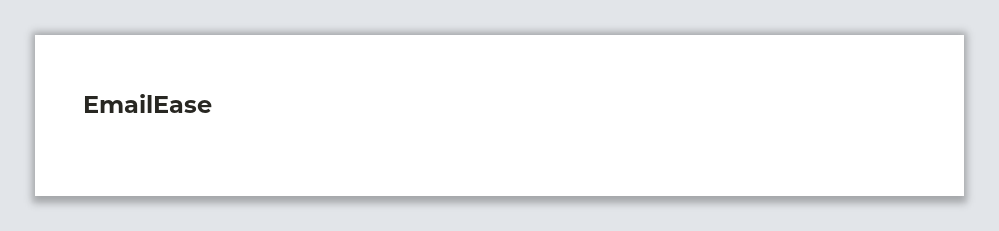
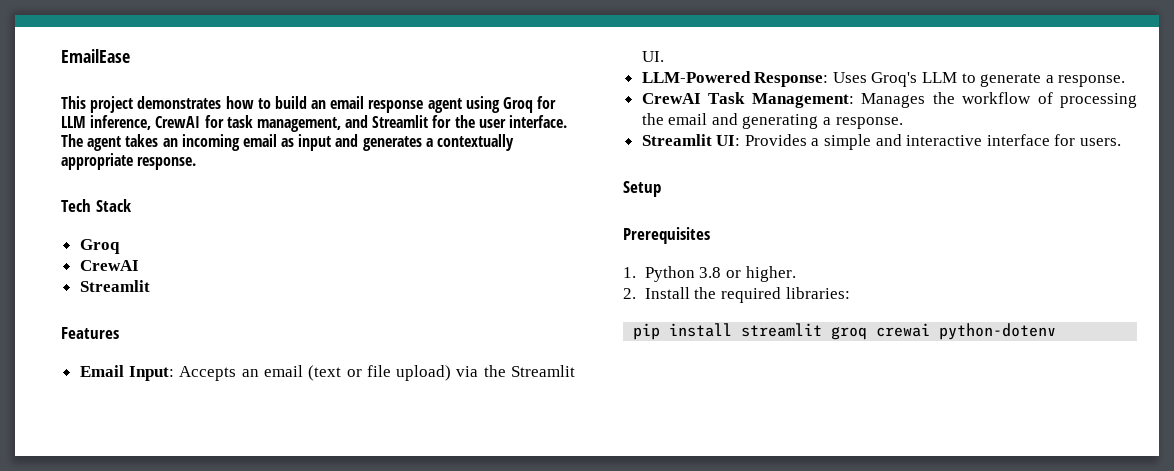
(212, 103) none -> [61,96,557,113] [61,115,568,132] [61,134,515,151] [61,153,197,170] [61,199,131,212] [79,239,120,254] [79,260,139,271] [79,280,150,292] [61,327,119,339] [79,365,576,381] [641,51,664,62] [641,71,1126,87] [641,92,1137,108] [641,113,903,129] [641,134,1122,150] [623,181,661,197] [623,227,710,244] [623,266,796,282] [623,287,850,303] [633,323,1057,340] // This project demonstrates how to build an email response agent using Groq for LLM inference, CrewAI for task management, and Streamlit for the user interface. The agent takes an incoming email as input and generates a contextually appropriate response. // Tech Stack // Groq // CrewAI // Streamlit // Features // Email Input: Accepts an email (text or file upload) via the Streamlit UI. // LLM-Powered Response: Uses Groq's LLM to generate a response. // CrewAI Task Management: Manages the workflow of processing the email and generating a response. // Streamlit UI: Provides a simple and interactive interface for users. // Setup // Prerequisites // 1. Python 3.8 or higher. // 2. Install the required libraries: // pip install streamlit groq crewai python-dotenv

